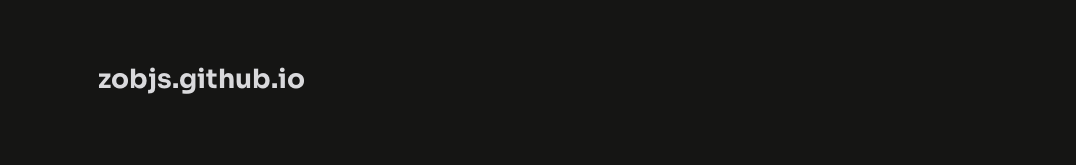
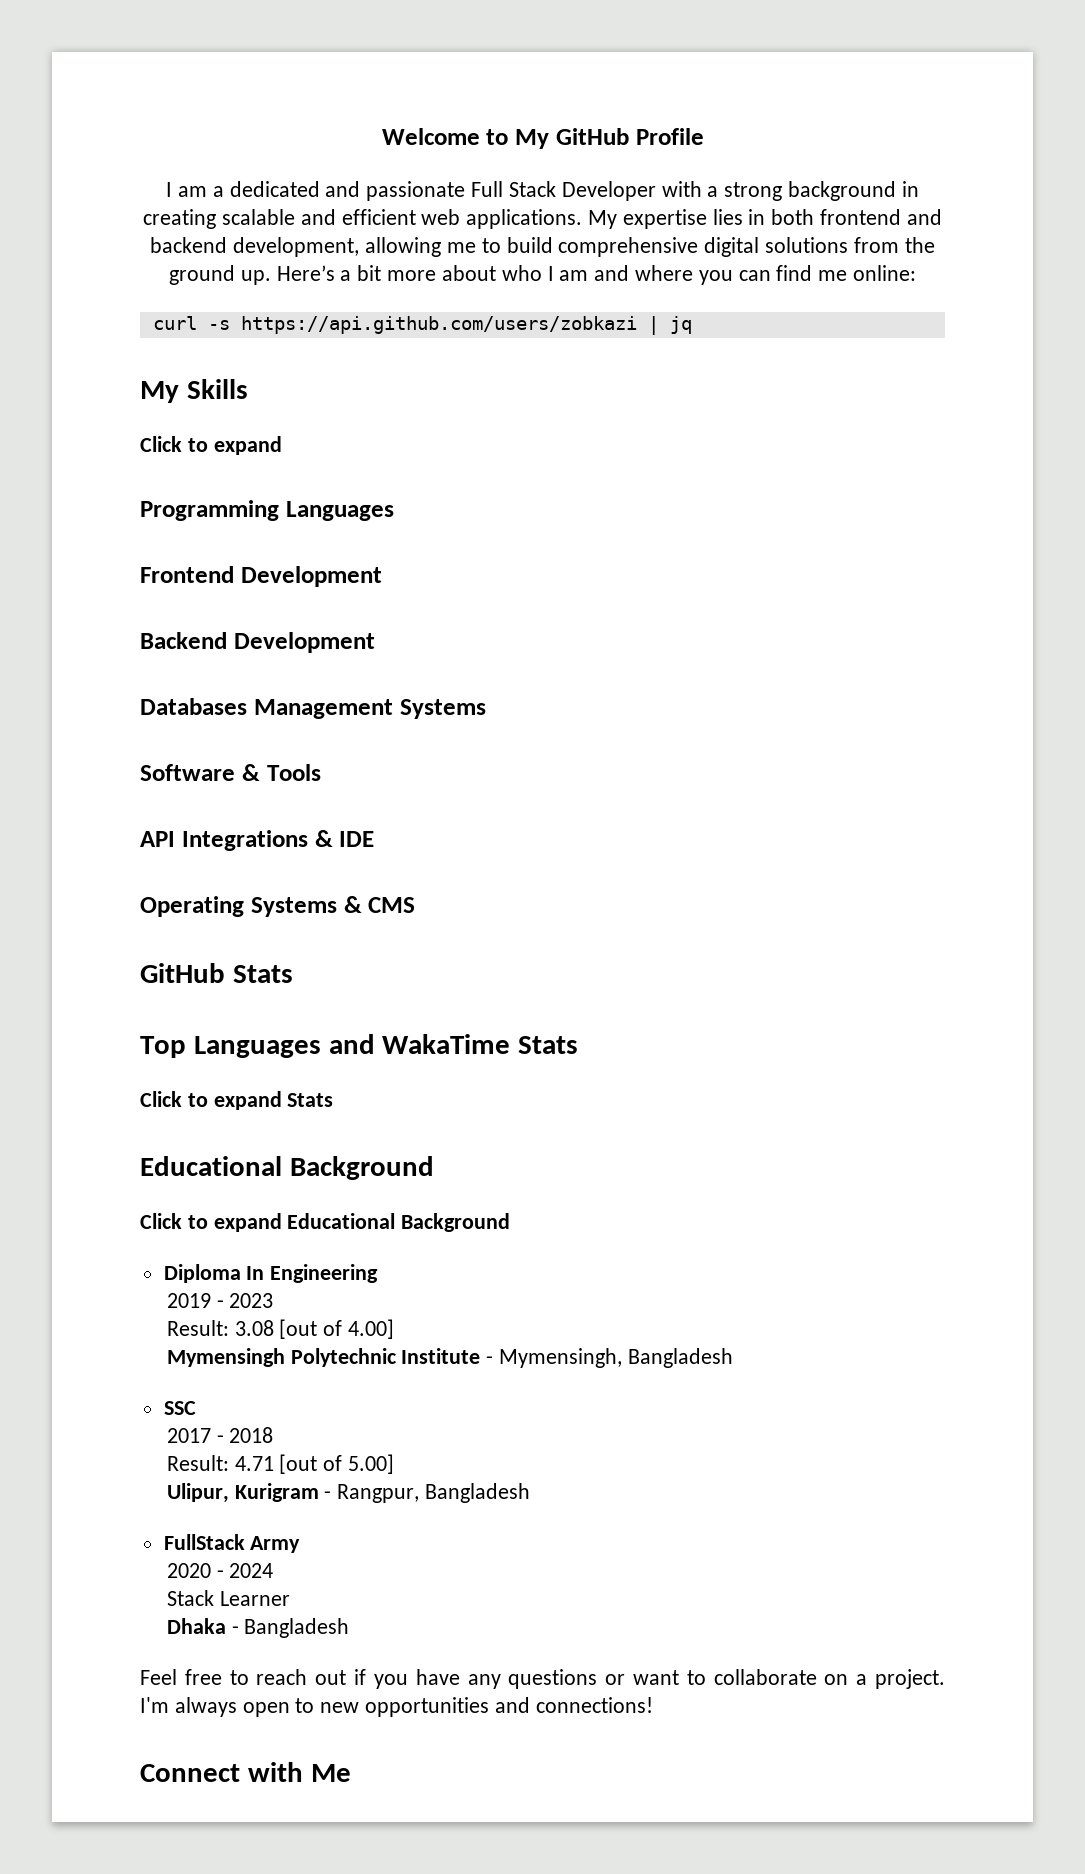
[98,67,305,94] zobjs.github.io -> [381,128,704,149] [166,181,919,201] [143,209,942,229] [150,237,935,257] [169,265,916,285] [152,316,692,335] [140,379,248,403] [140,436,282,455] [140,500,394,521] [140,566,382,587] [140,632,375,653] [140,698,486,719] [140,764,321,781] [140,830,375,851] [140,896,416,917] [140,963,293,983] [140,1034,579,1058] [140,1091,334,1110] [140,1156,434,1180] [140,1213,511,1232] [163,1264,379,1283] [166,1293,274,1308] [166,1319,394,1339] [166,1348,733,1368] [163,1401,196,1415] [166,1427,274,1443] [166,1454,394,1474] [166,1483,530,1503] [163,1534,301,1553] [166,1563,274,1578] [166,1590,290,1606] [166,1618,350,1638] [140,1669,945,1689] [140,1697,653,1717] [140,1762,351,1782] Welcome to My GitHub Profile // I am a dedicated and passionate Full Stack Developer with a strong background in creating scalable and efficient web applications. My expertise lies in both frontend and backend development, allowing me to build comprehensive digital solutions from the ground up. Here’s a bit more about who I am and where you can find me online: // curl -s https://api.github.com/users/zobkazi | jq // My Skills // Click to expand // Programming Languages // Frontend Development // Backend Development // Databases Management Systems // Software & Tools // API Integrations & IDE // Operating Systems & CMS // GitHub Stats // Top Languages and WakaTime Stats // Click to expand Stats // Educational Background // Click to expand Educational Background // Diploma In Engineering // 2019 - 2023 // Result: 3.08 [out of 4.00] // Mymensingh Polytechnic Institute - Mymensingh, Bangladesh // SSC // 2017 - 2018 // Result: 4.71 [out of 5.00] // Ulipur, Kurigram - Rangpur, Bangladesh // FullStack Army // 2020 - 2024 // Stack Learner // Dhaka - Bangladesh // Feel free to reach out if you have any questions or want to collaborate on a project. I'm always open to new opportunities and connections! // Connect with Me

